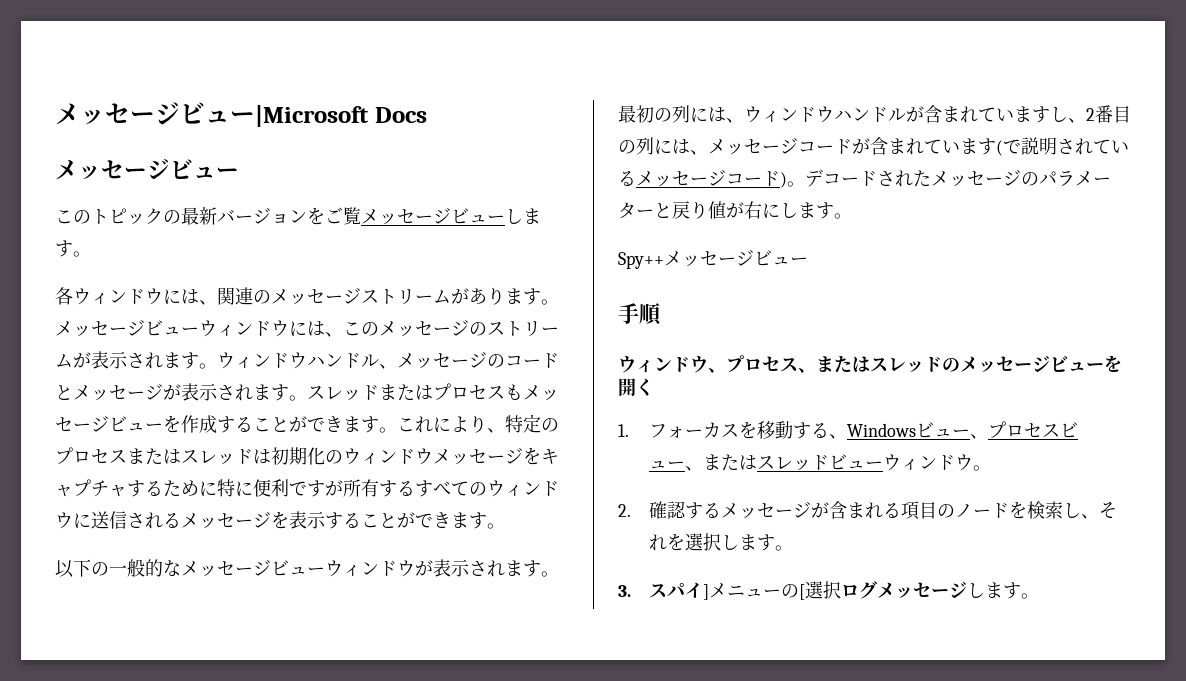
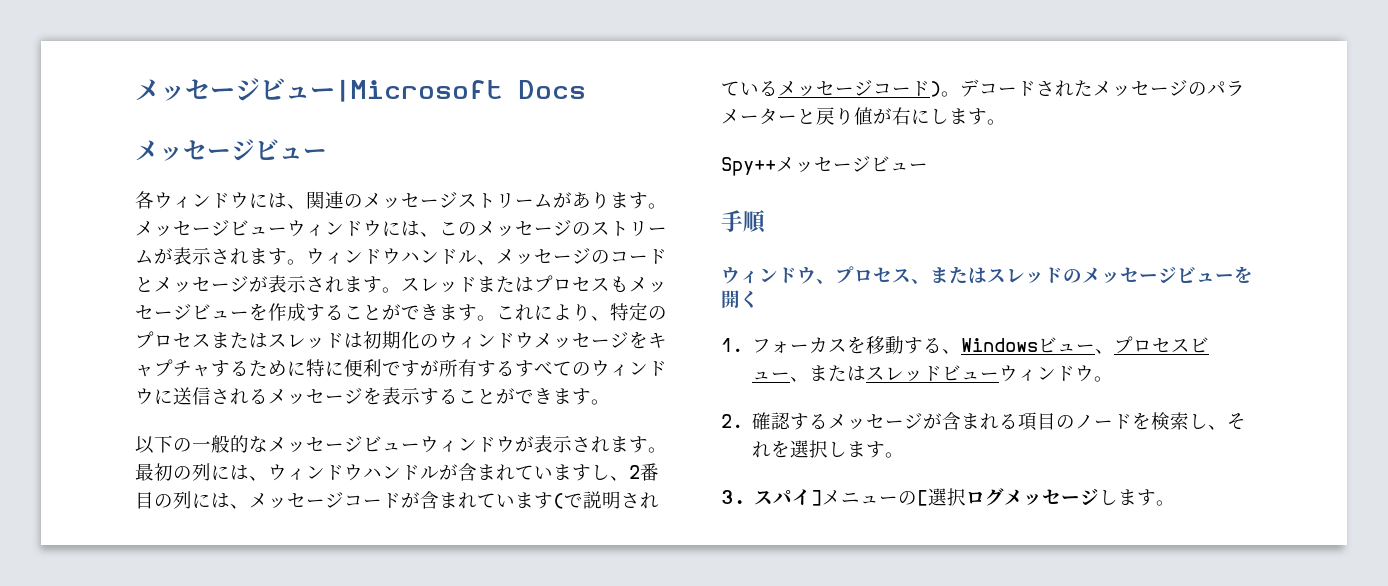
[55,207,541,225] [55,240,91,257] // このトピックの最新バージョンをご覧メッセージビューします。 -> (327, 153) none

